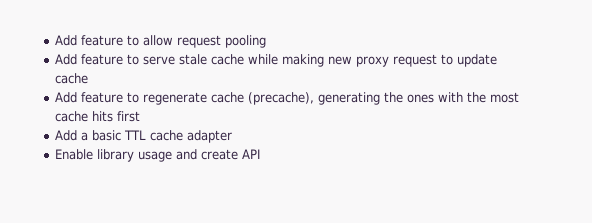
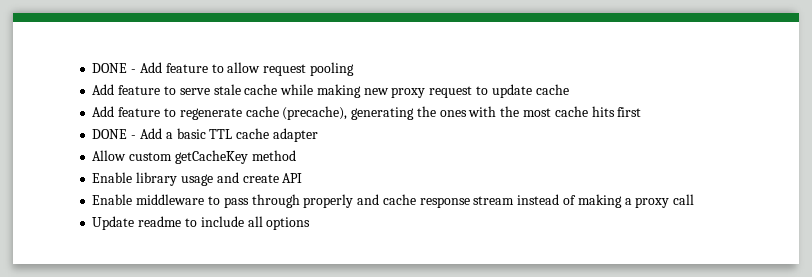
(55, 40) none -> [92,63,137,73] DONE -
(141, 116) none -> [92,129,137,139] DONE -
(233, 136) none -> [92,150,296,164] // Allow custom getCacheKey method
(261, 154) none -> [92,194,695,208] [92,216,311,230] // Enable middleware to pass through properly and cache response stream instead of making a proxy call // Update readme to include all options

